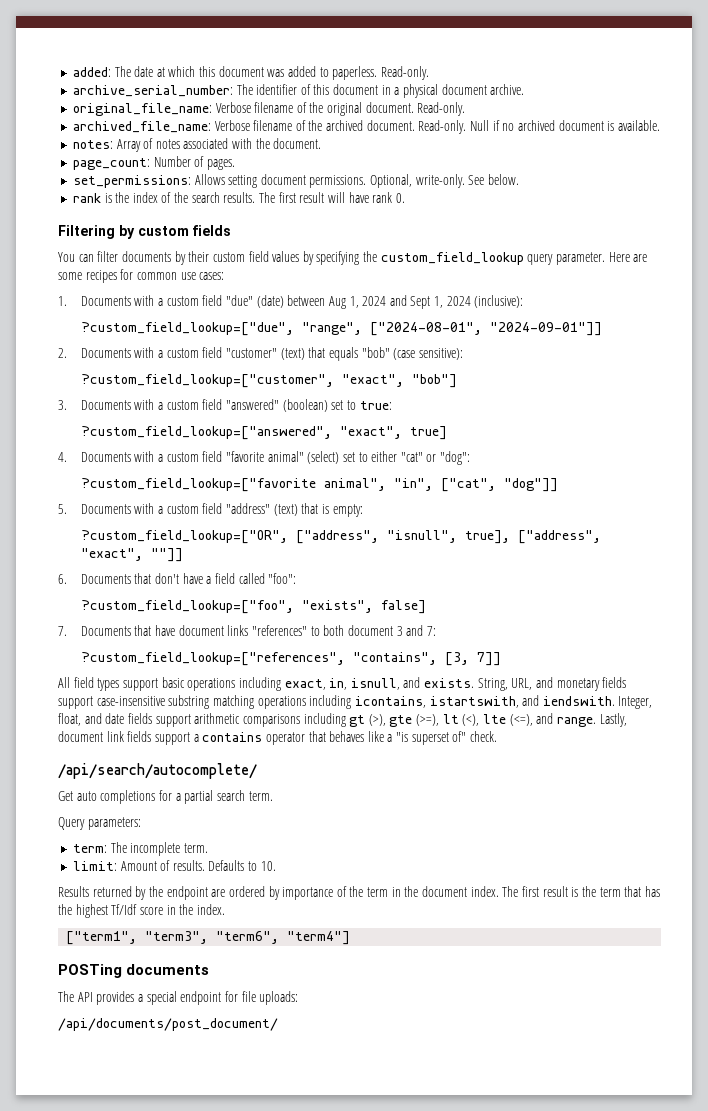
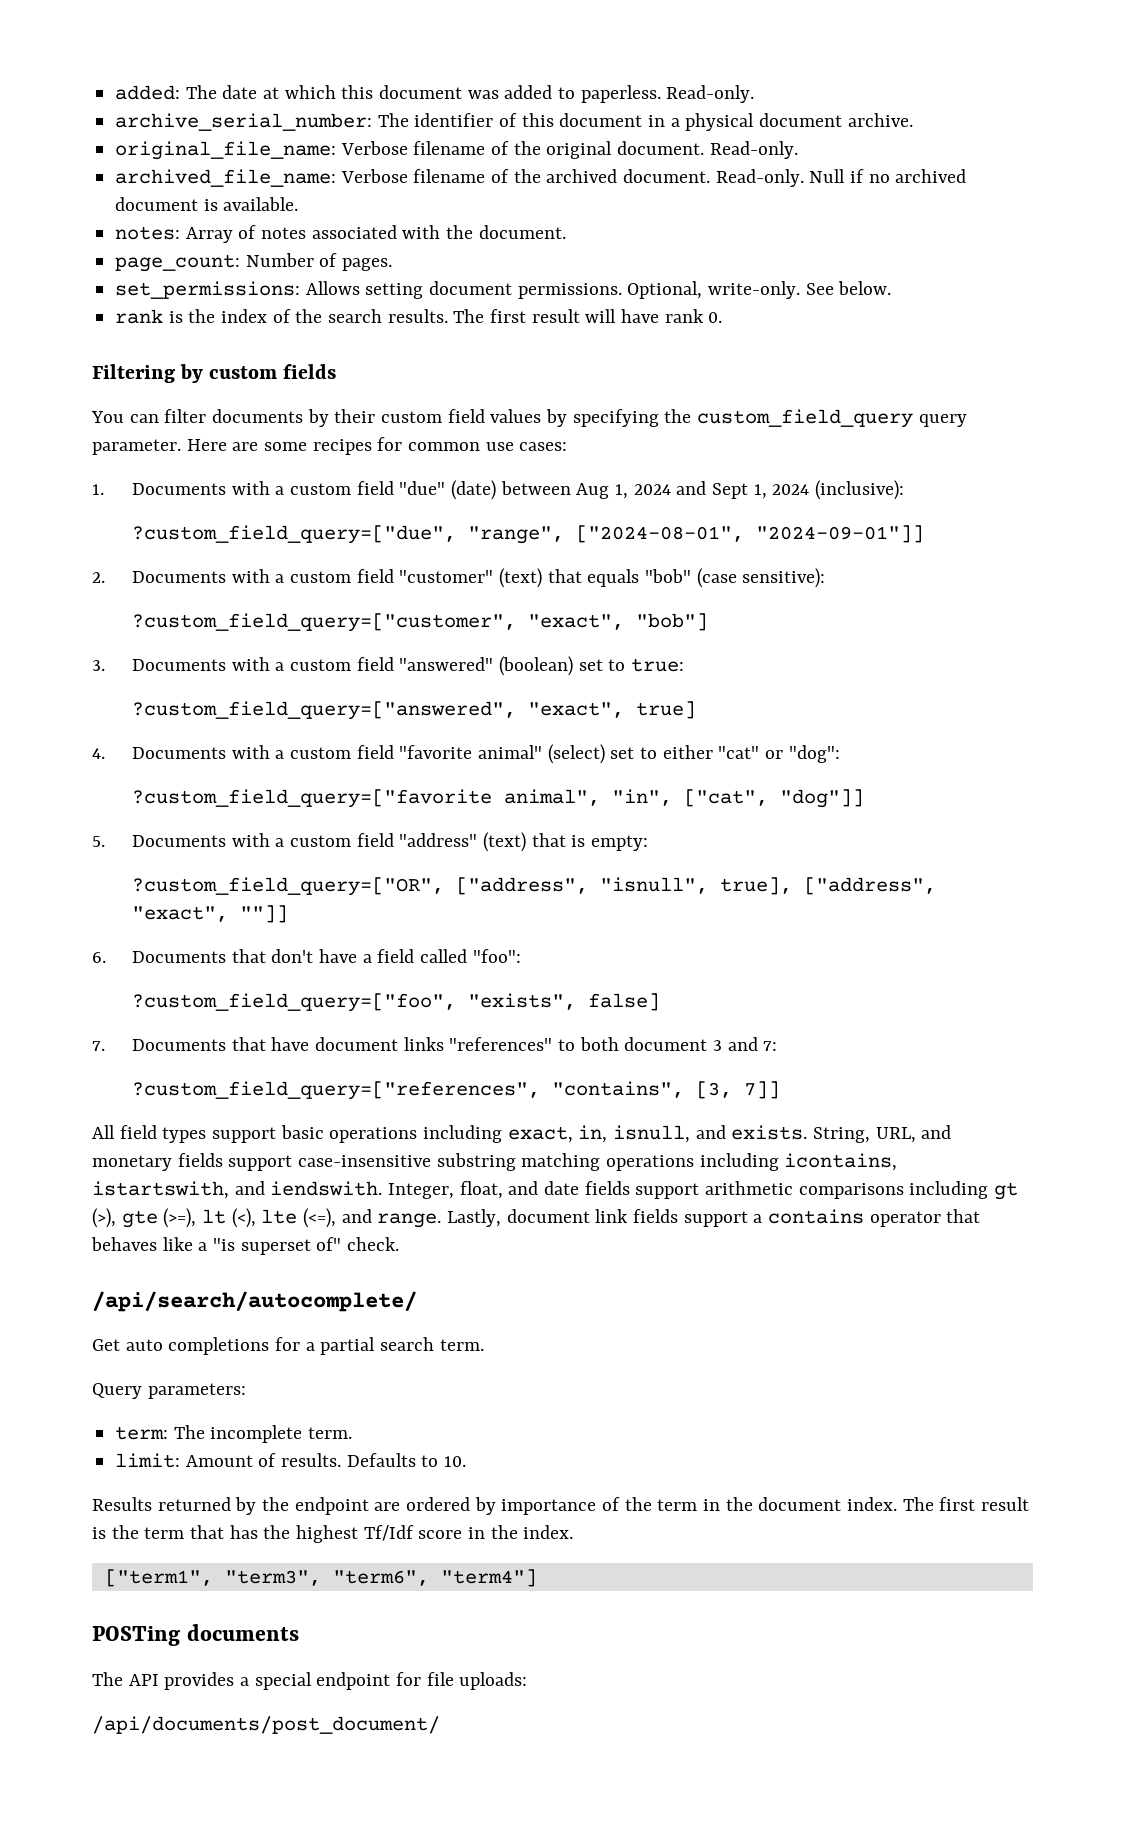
[380,252,524,265] custom_field_lookup -> [697,409,914,428] custom_field_query
[80,322,294,336] ?custom_field_lookup=["due", -> [132,525,457,544] ?custom_field_query=["due",
[80,374,334,388] ?custom_field_lookup=["customer", -> [132,613,517,632] ?custom_field_query=["customer",
[80,426,332,440] ?custom_field_lookup=["answered", -> [132,701,517,720] ?custom_field_query=["answered",
[80,478,316,492] ?custom_field_lookup=["favorite -> [132,789,493,808] ?custom_field_query=["favorite
[80,530,288,544] ?custom_field_lookup=["OR", -> [132,877,445,896] ?custom_field_query=["OR",
[80,600,294,614] ?custom_field_lookup=["foo", -> [132,993,457,1012] ?custom_field_query=["foo",
[80,652,345,666] ?custom_field_lookup=["references", -> [132,1081,541,1100] ?custom_field_query=["references",

